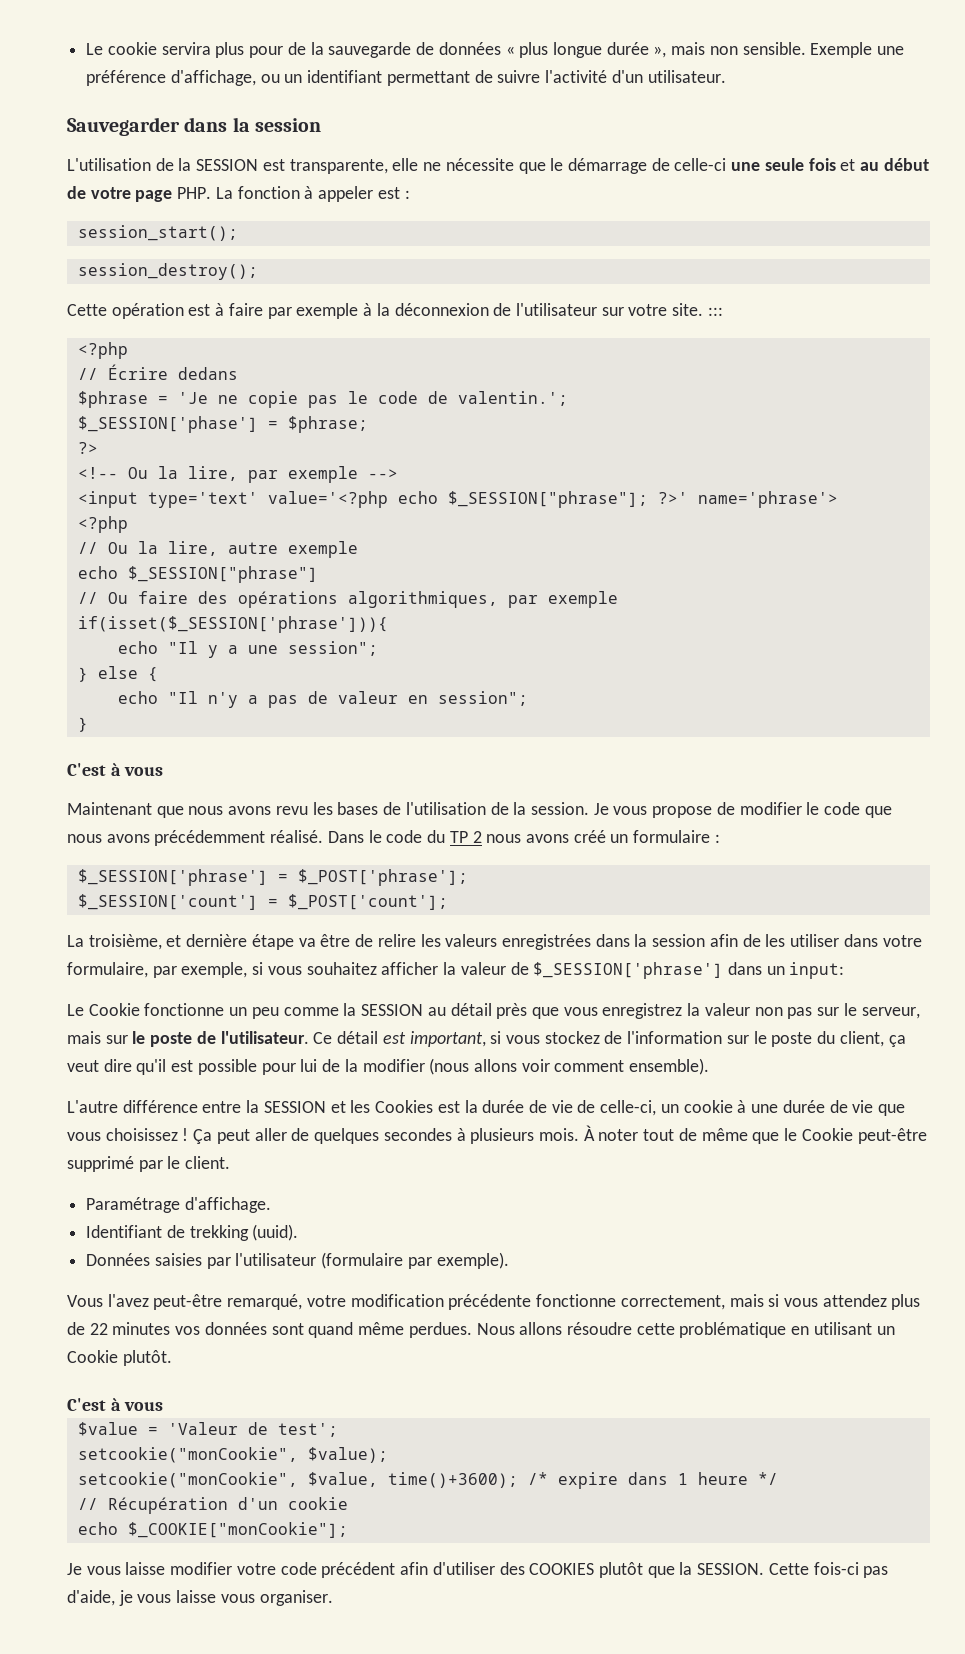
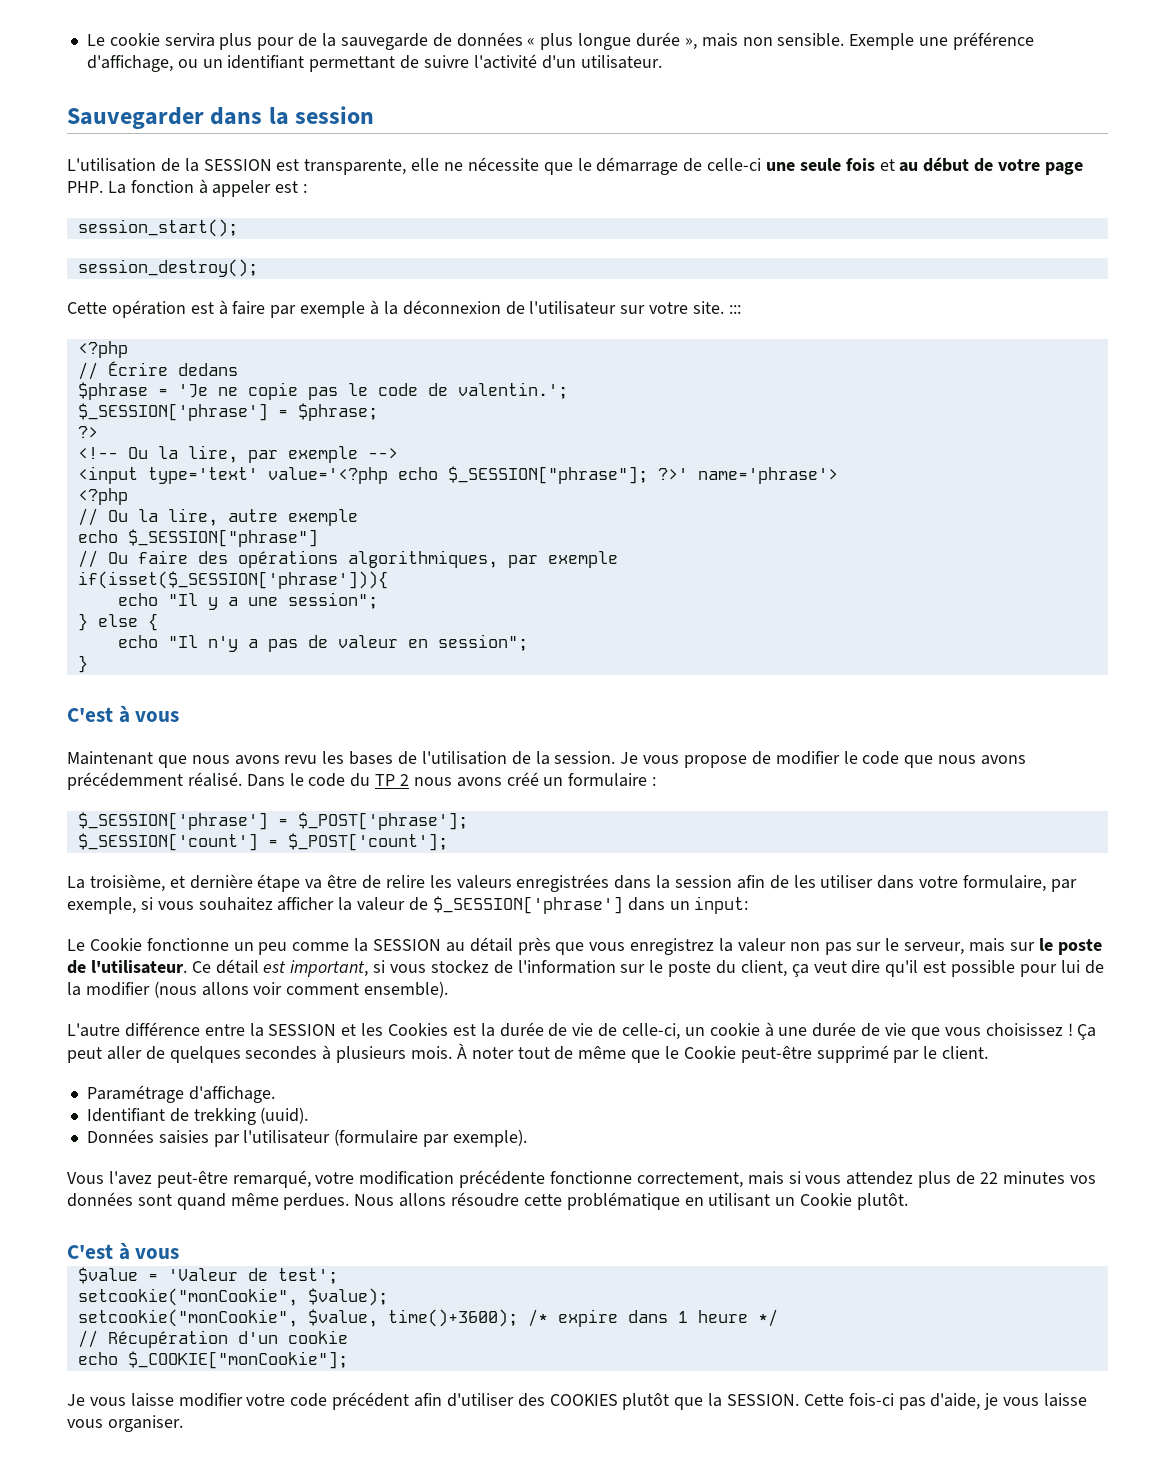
[77,416,258,433] $_SESSION['phase'] -> [77,403,268,421] $_SESSION['phrase']

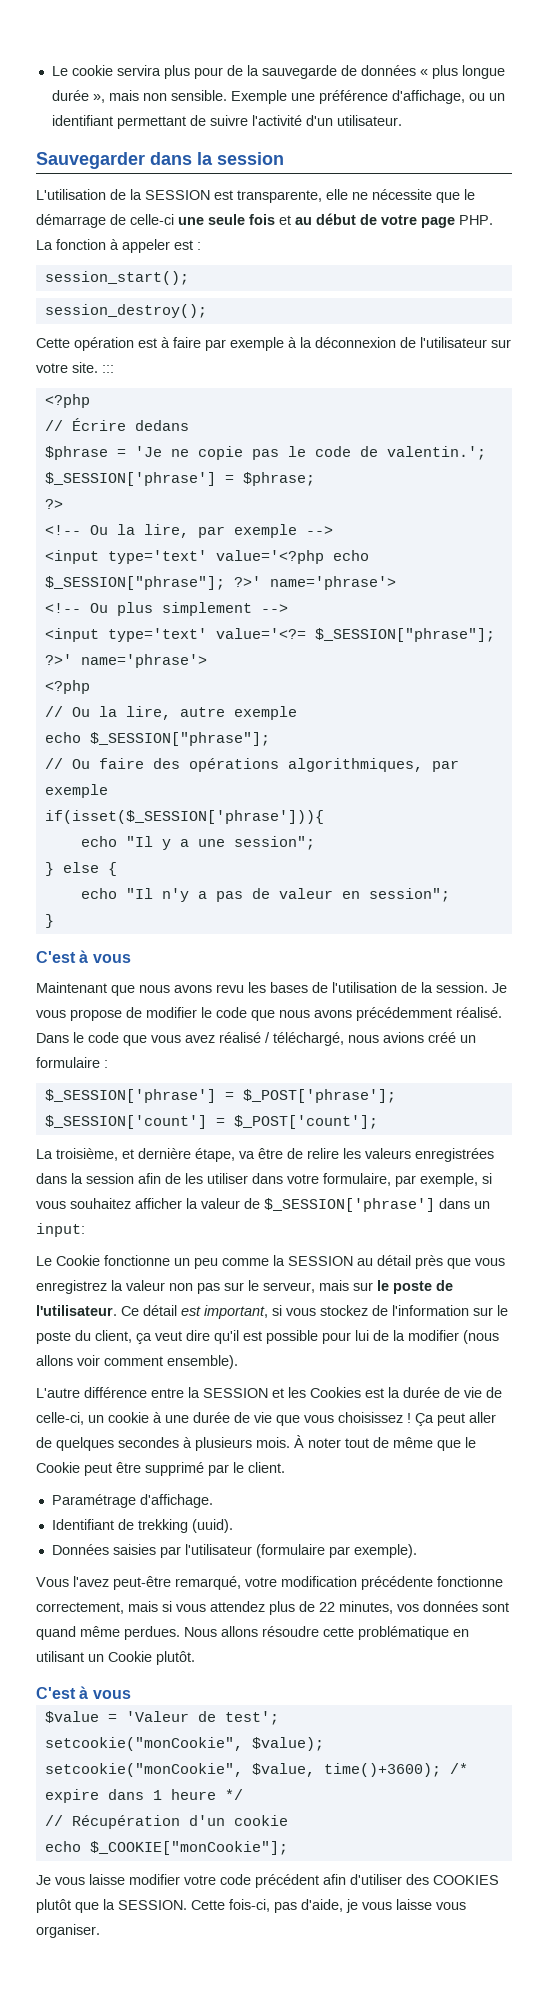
(838, 475) none -> [44,602,288,616] [44,628,495,642] [44,654,207,668] // <!-- Ou plus simplement --> // <input type='text' value='<?= $_SESSION["phrase"]; ?>' name='phrase'>
[127,529,318,547] $_SESSION["phrase"] -> [89,732,270,746] $_SESSION["phrase"];
[350,773,502,787] du TP 2 nous avons -> [123,1032,424,1046] que vous avez réalisé / téléchargé, nous avions
[257,874,301,892] étape -> [195,1148,235,1162] étape,
[740,1046,812,1063] peut-être -> [84,1462,141,1476] peut être
[1002,1171,1065,1184] minutes -> [339,1601,393,1614] minutes,
[848,1393,894,1406] fois-ci -> [229,1899,270,1912] fois-ci,

